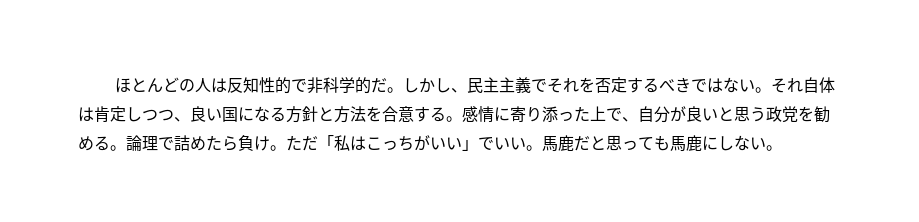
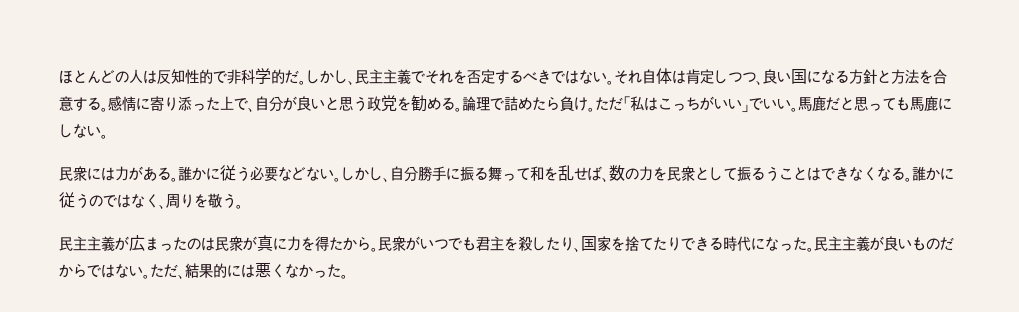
(782, 148) none -> [59,165,954,182] [59,192,243,209] [59,235,954,252] [59,262,348,279] // 民衆には力がある。誰かに従う必要などない。しかし、自分勝手に振る舞って和を乱せば、数の力を民衆として振るうことはできなくなる。誰かに従うのではなく、周りを敬う。 // 民主主義が広まったのは民衆が真に力を得たから。民衆がいつでも君主を殺したり、国家を捨てたりできる時代になった。民主主義が良いものだからではない。ただ、結果的には悪くなかった。

